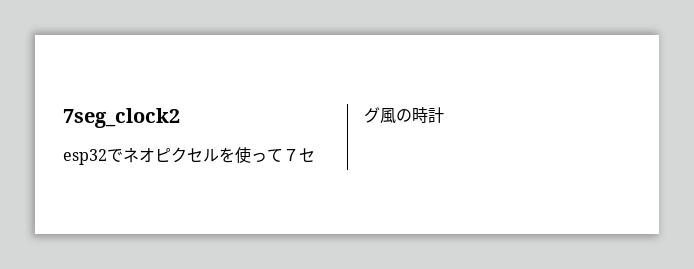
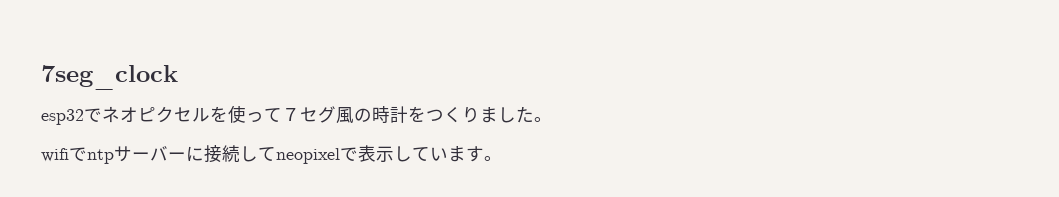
[63,108,180,128] 7seg_clock2 -> [41,65,178,90] 7seg_clock
(444, 115) none -> [408,106,552,123] [41,145,502,164] をつくりました。 // wifiでntpサーバーに接続してneopixelで表示しています。

